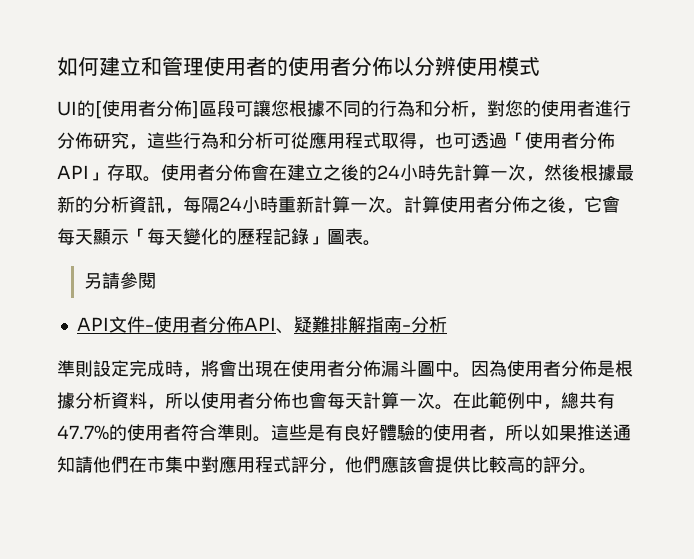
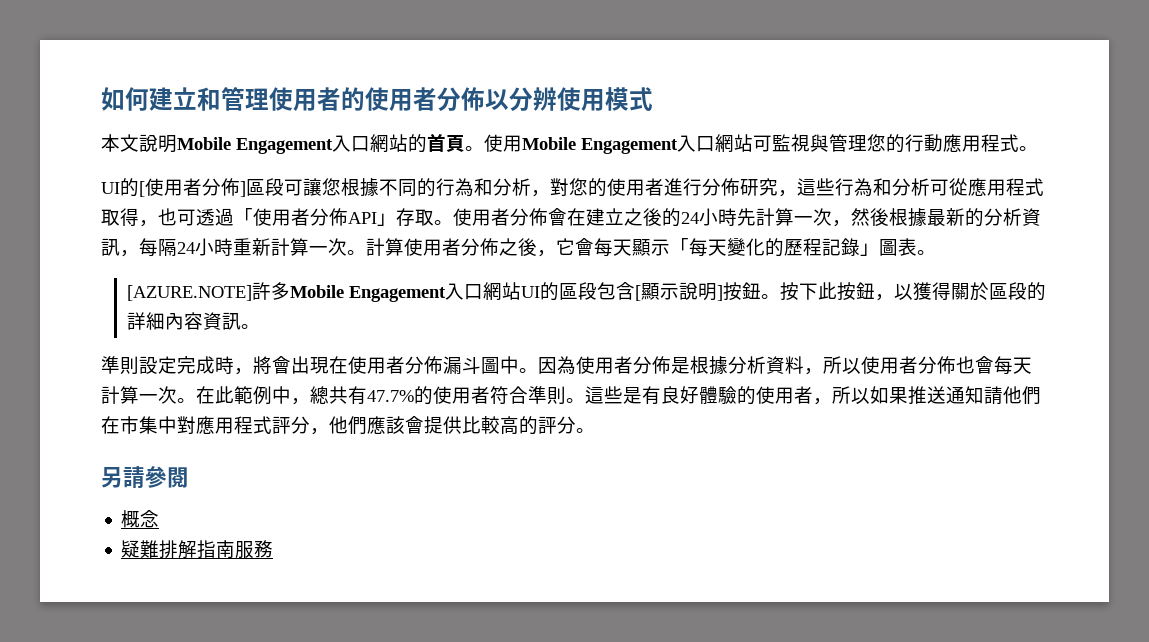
(540, 66) none -> [101,133,1038,154] // 本文說明Mobile Engagement入口網站的首頁。使用Mobile Engagement入口網站可監視與管理您的行動應用程式。
[83,272,156,289] [76,316,447,334] 另請參閱 // API文件-使用者分佈API、疑難排解指南-分析 -> [127,282,1047,302] [127,312,261,330] [AZURE.NOTE]許多Mobile Engagement入口網站UI的區段包含[顯示說明]按鈕。按下此按鈕，以獲得關於區段的詳細內容資訊。
(597, 471) none -> [101,466,189,489] [121,510,160,528] [121,540,274,559] // 另請參閱 // 概念 // 疑難排解指南服務

